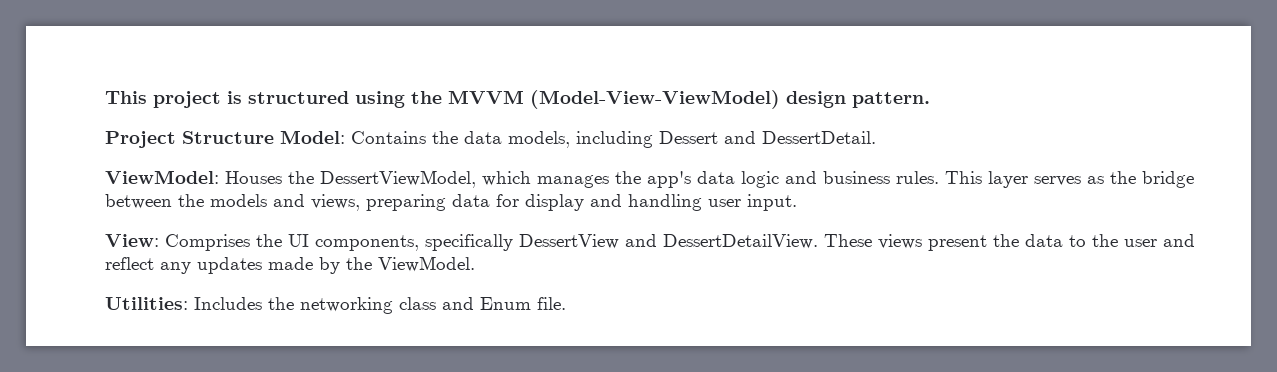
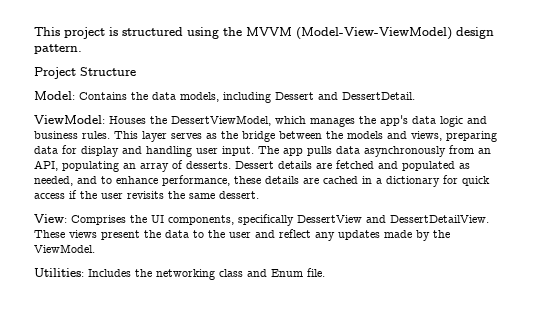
(274, 137) none -> (136, 71) //
(797, 202) none -> [258,145,491,157] [34,160,470,172] [34,175,490,187] [34,190,259,199] The app pulls data asynchronously from an API, populating an array of desserts. Dessert details are fetched and populated as needed, and to enhance performance, these details are cached in a dictionary for quick access if the user revisits the same dessert.

